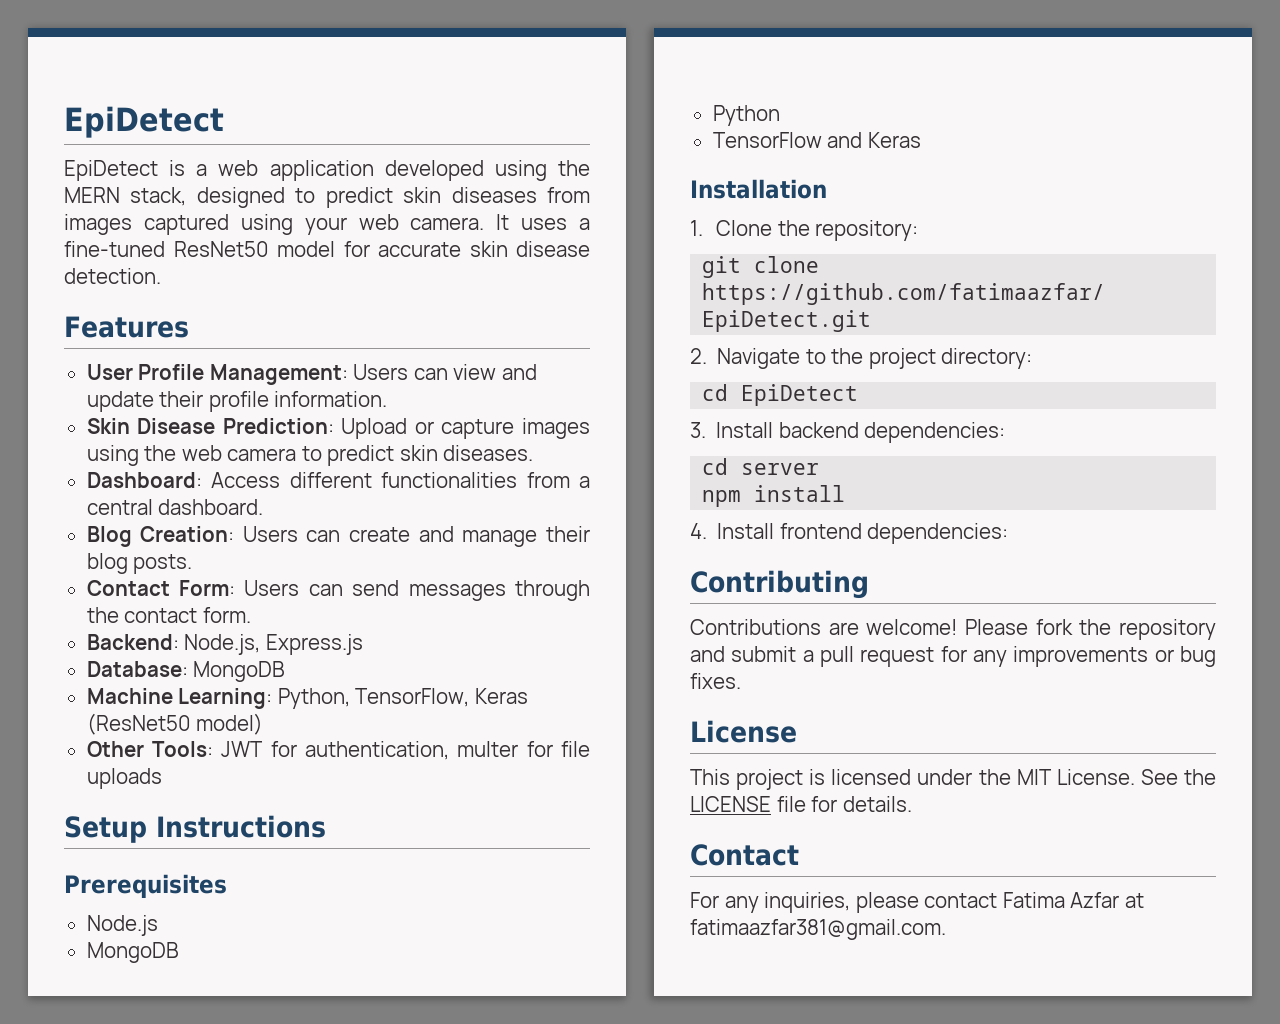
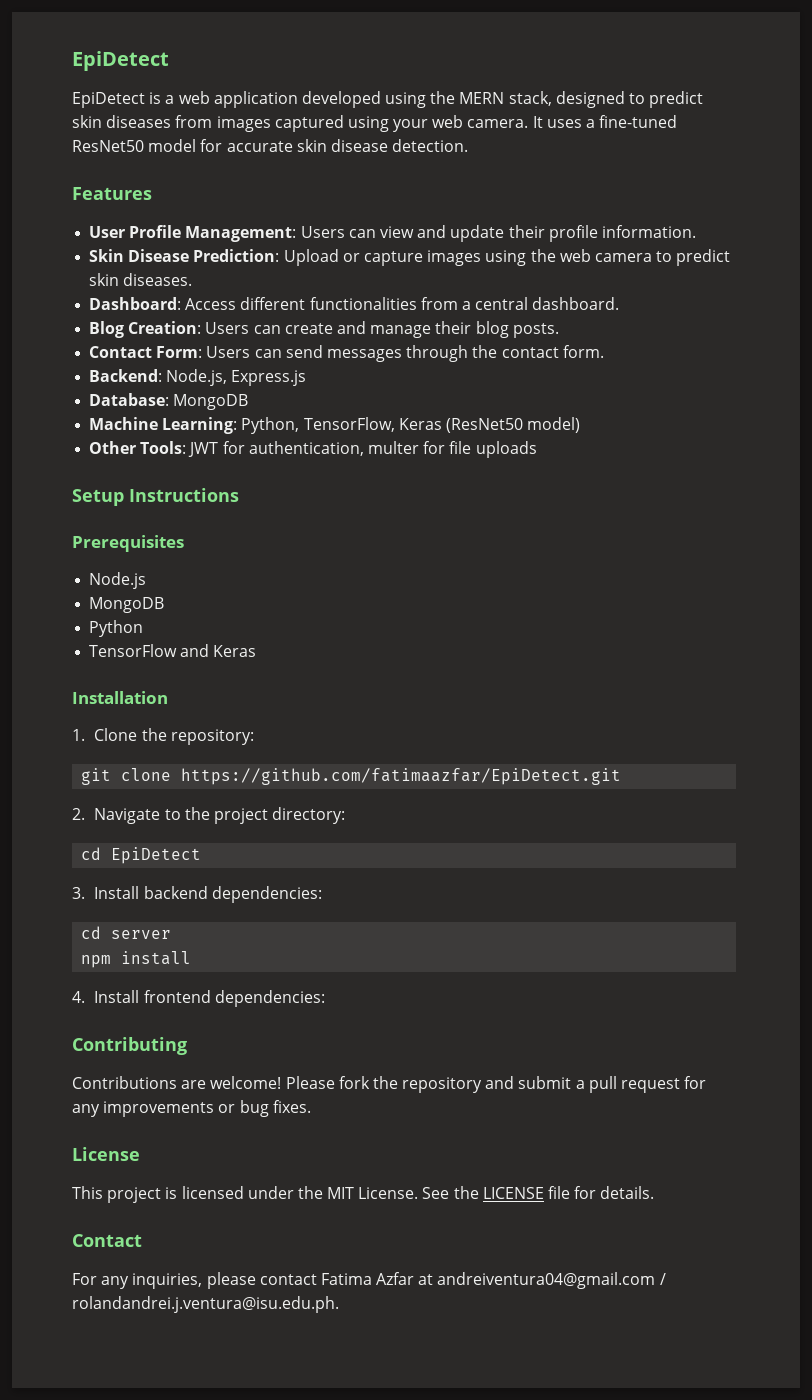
[690,919,946,940] fatimaazfar381@gmail.com. -> [437,1272,666,1289] [72,1296,339,1313] andreiventura04@gmail.com / rolandandrei.j.ventura@isu.edu.ph.

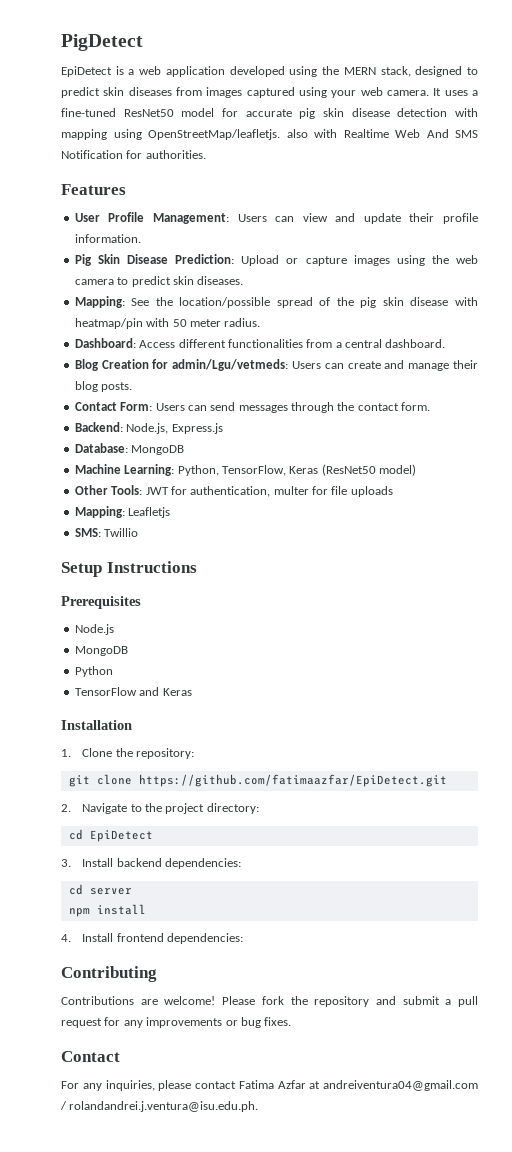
[72,51,169,71] EpiDetect -> [61,34,143,51] PigDetect
[296,139,469,152] skin disease detection. -> [299,108,478,119] [61,129,478,140] [61,150,206,159] pig skin disease detection with mapping using OpenStreetMap/leafletjs. also with Realtime Web And SMS Notification for authorities.
(696, 231) none -> [74,254,92,266] Pig
(193, 279) none -> [74,296,478,308] [74,318,261,329] // Mapping: See the location/possible spread of the pig skin disease with heatmap/pin with 50 meter radius.
[128,321,202,334] Creation: -> [101,359,289,371] Creation for admin/Lgu/vetmeds:
(537, 449) none -> [74,506,171,518] [74,528,139,537] // Mapping: Leafletjs // SMS: Twillio
[72,1147,140,1161] [72,1186,655,1203] // License // This project is licensed under the MIT License. See the LICENSE file for details. -> (292, 1021) none

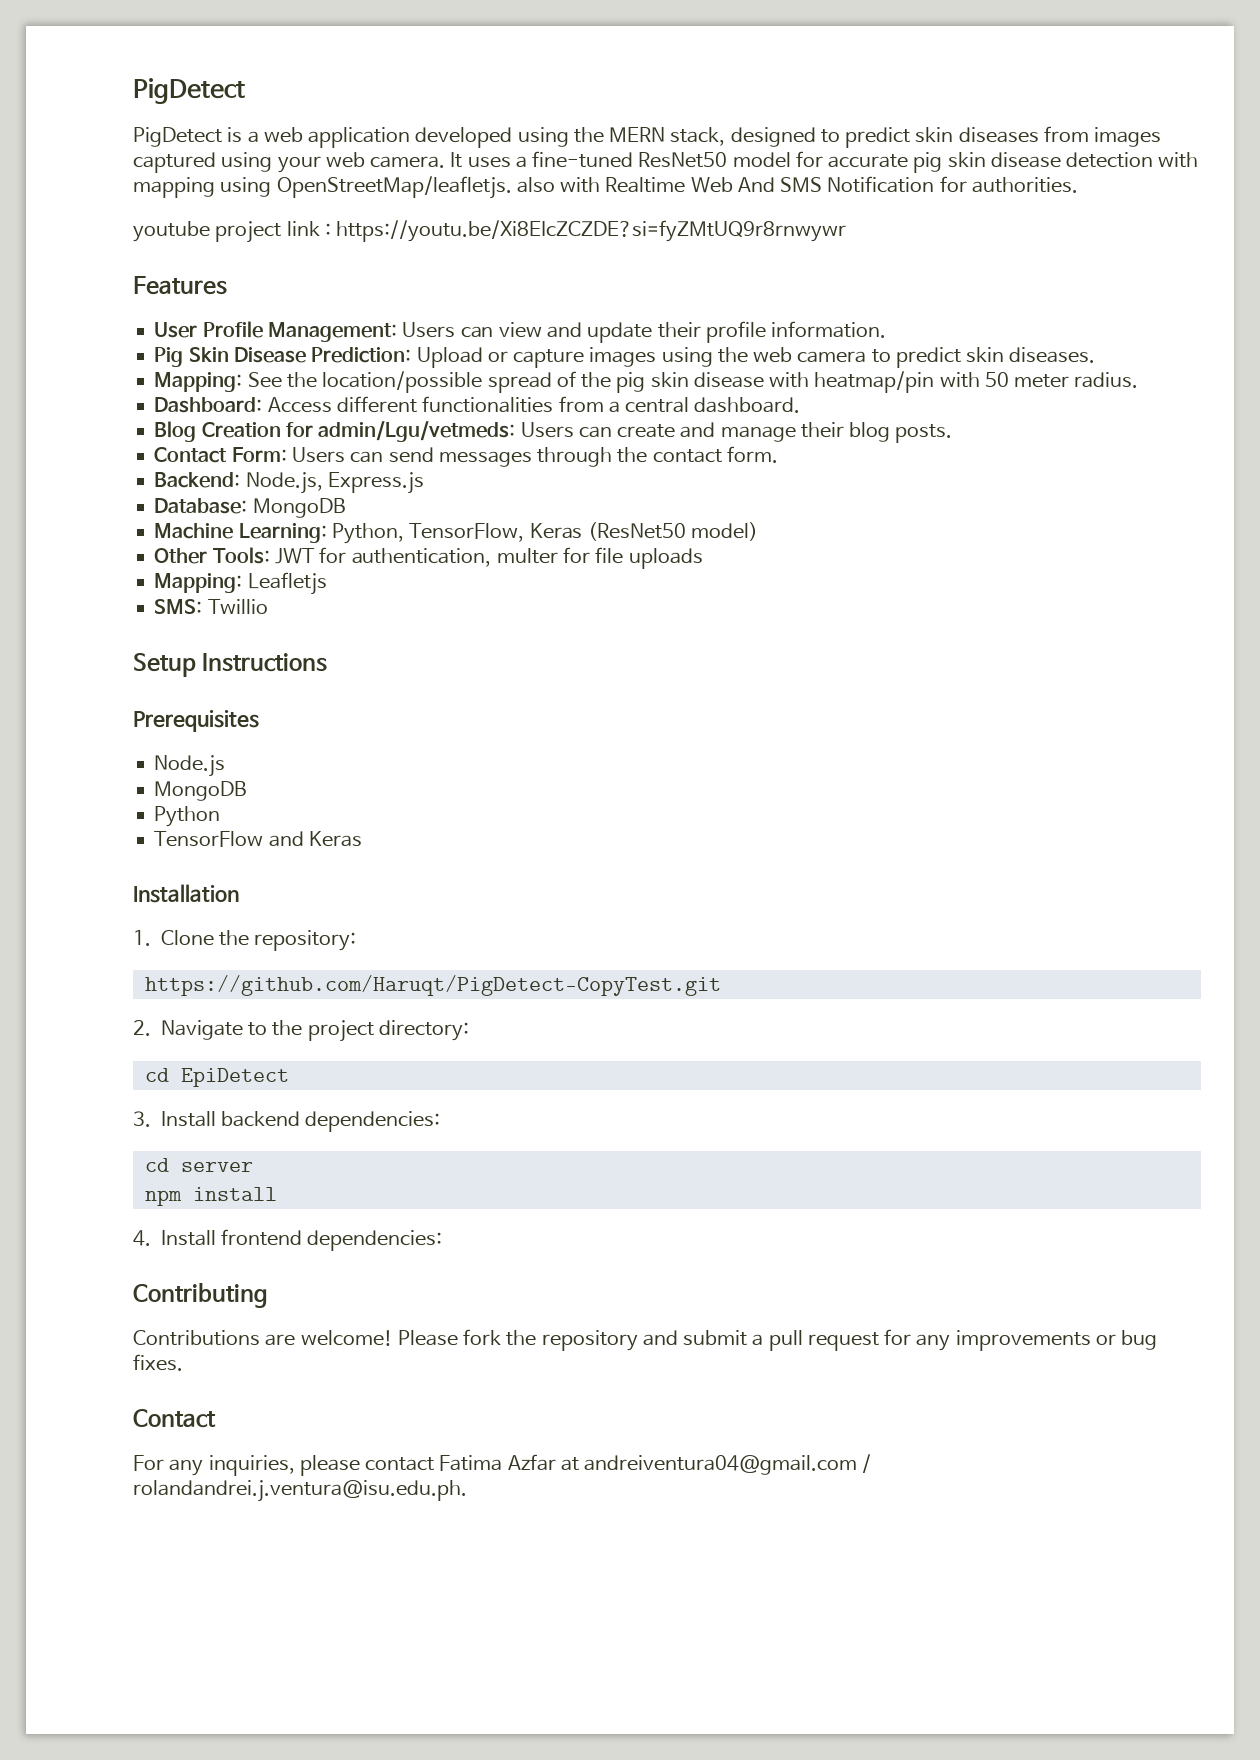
[61,66,112,77] EpiDetect -> [133,127,222,147] PigDetect
(206, 154) none -> [133,220,847,243] // youtube project link : https://youtu.be/Xi8EIcZCZDE?si=fyZMtUQ9r8rnwywr
[68,774,447,787] git clone https://github.com/fatimaazfar/EpiDetect.git -> [144,975,721,996] https://github.com/Haruqt/PigDetect-CopyTest.git

